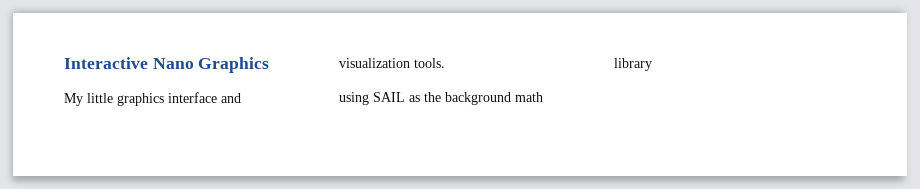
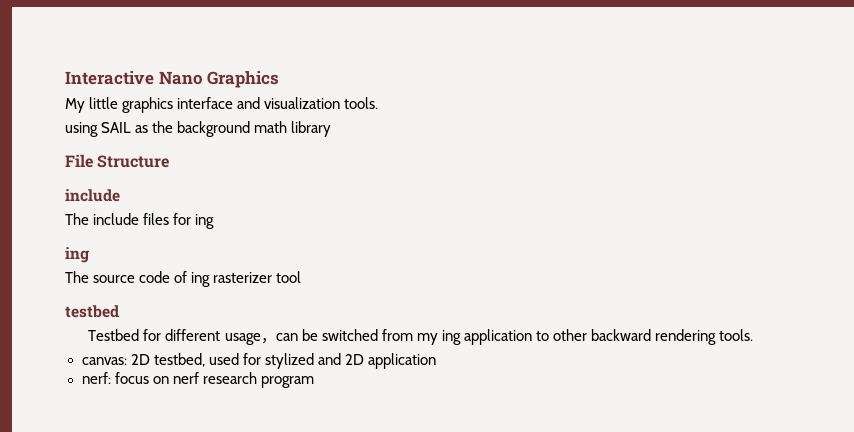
(652, 64) none -> [65,154,170,168] [65,189,120,202] [65,213,215,229] [65,247,89,263] [65,271,302,287] [65,305,119,318] [88,329,754,345] [81,353,436,369] [81,372,314,388] // File Structure // include // The include files for ing // ing // The source code of ing rasterizer tool // testbed // Testbed for different usage，can be switched from my ing application to other backward rendering tools. // canvas: 2D testbed, used for stylized and 2D application // nerf: focus on nerf research program

